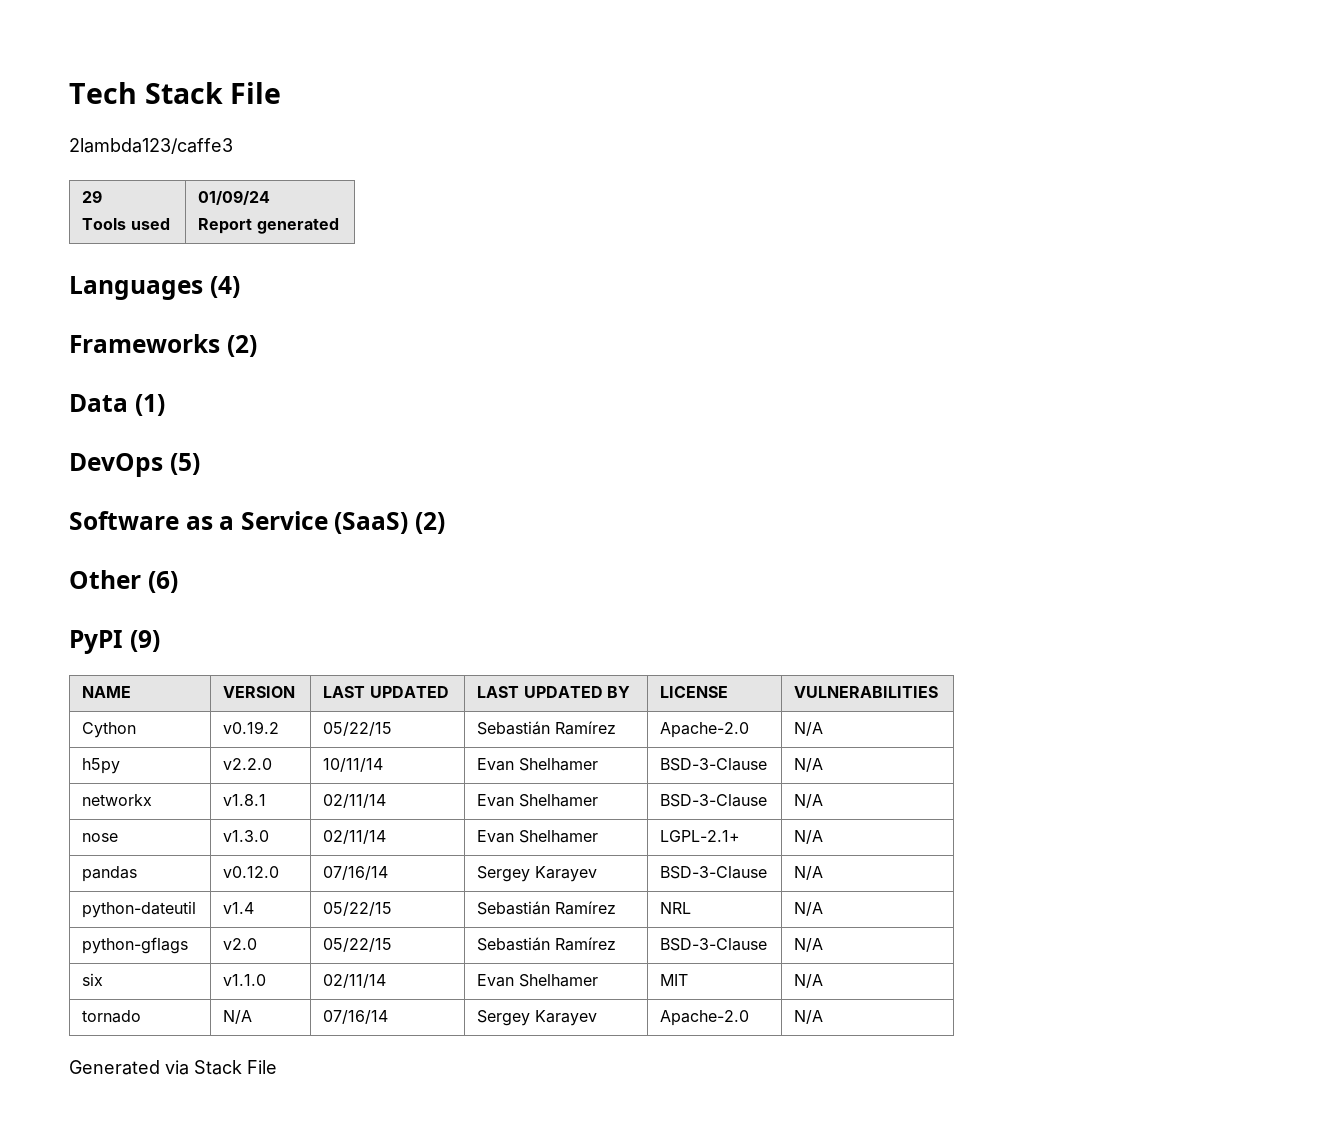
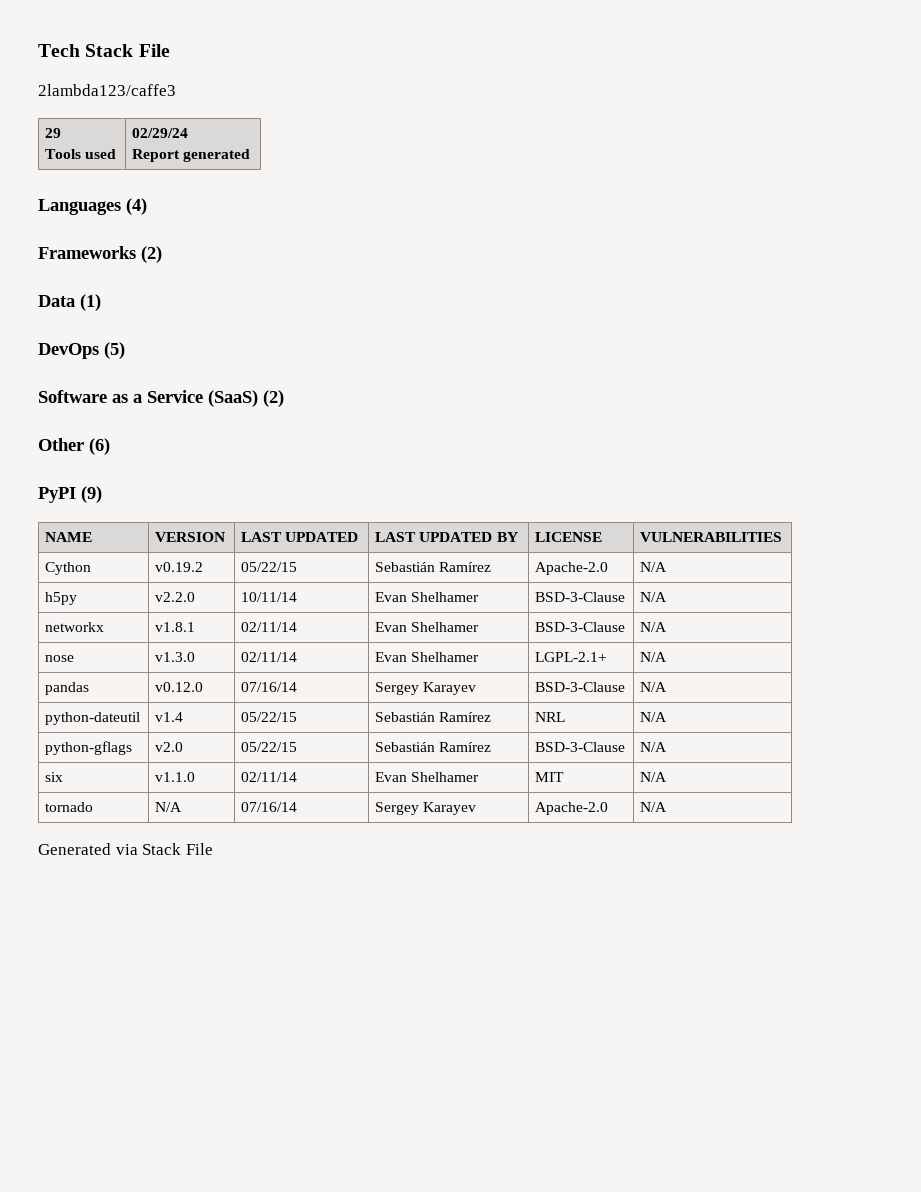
[198,190,271,205] 01/09/24 -> [132,128,189,138] 02/29/24

